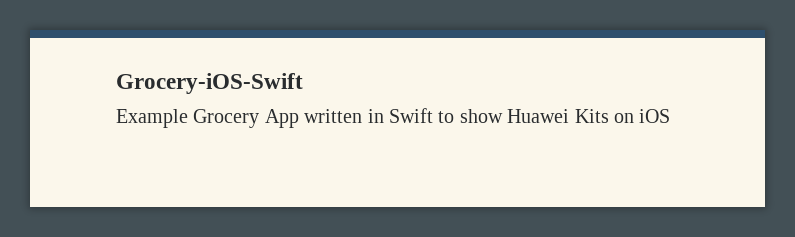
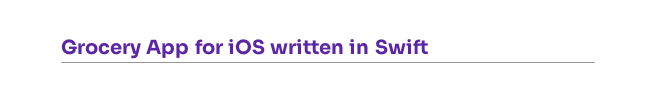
[116,73,303,94] [116,108,671,128] Grocery-iOS-Swift // Example Grocery App written in Swift to show Huawei Kits on iOS -> [61,39,428,59] Grocery App for iOS written in Swift

